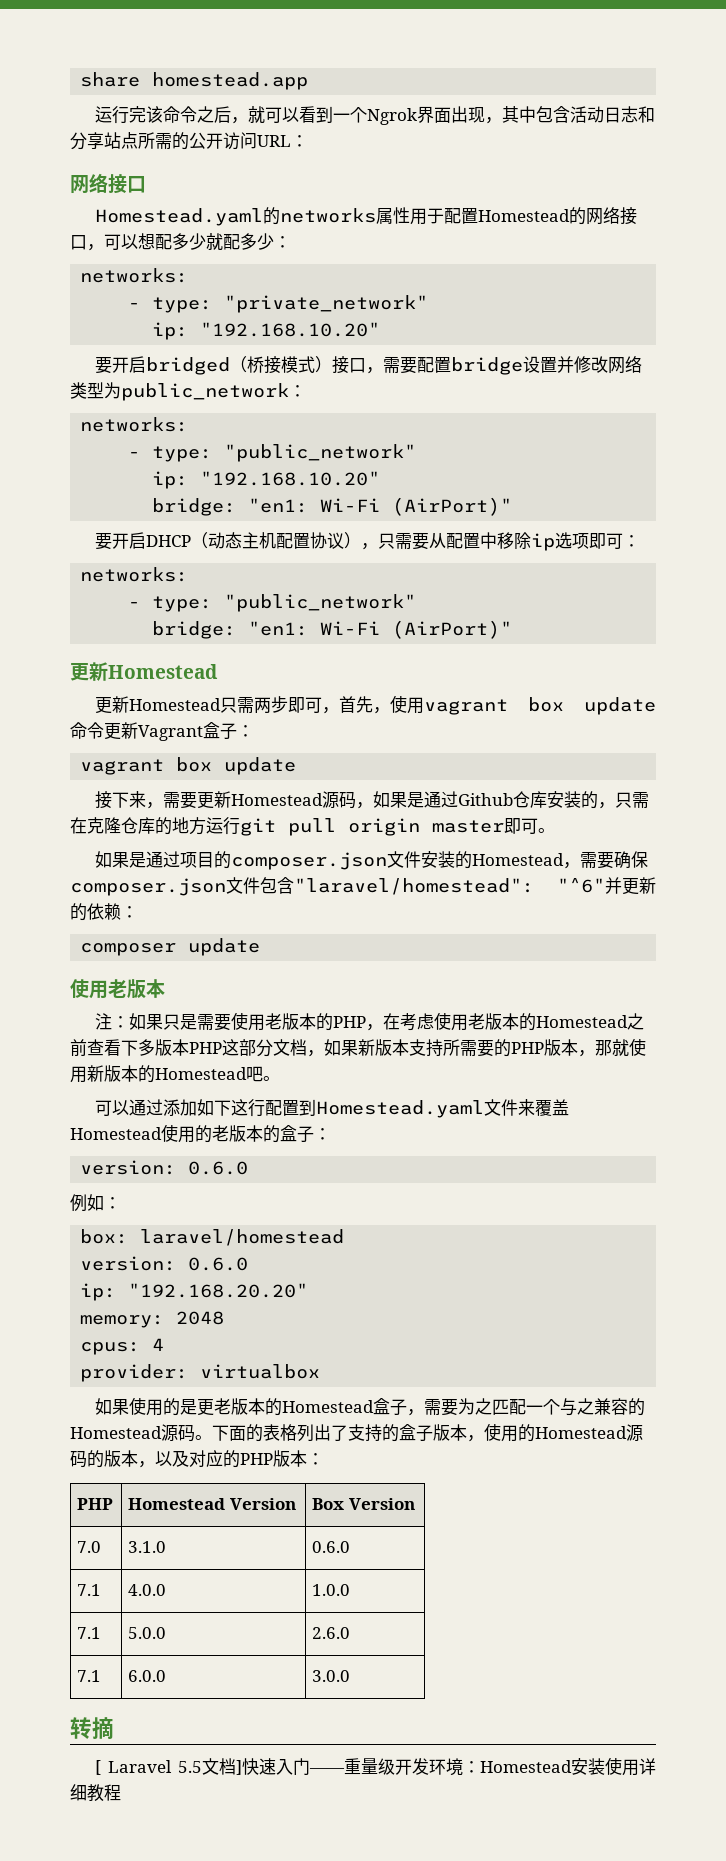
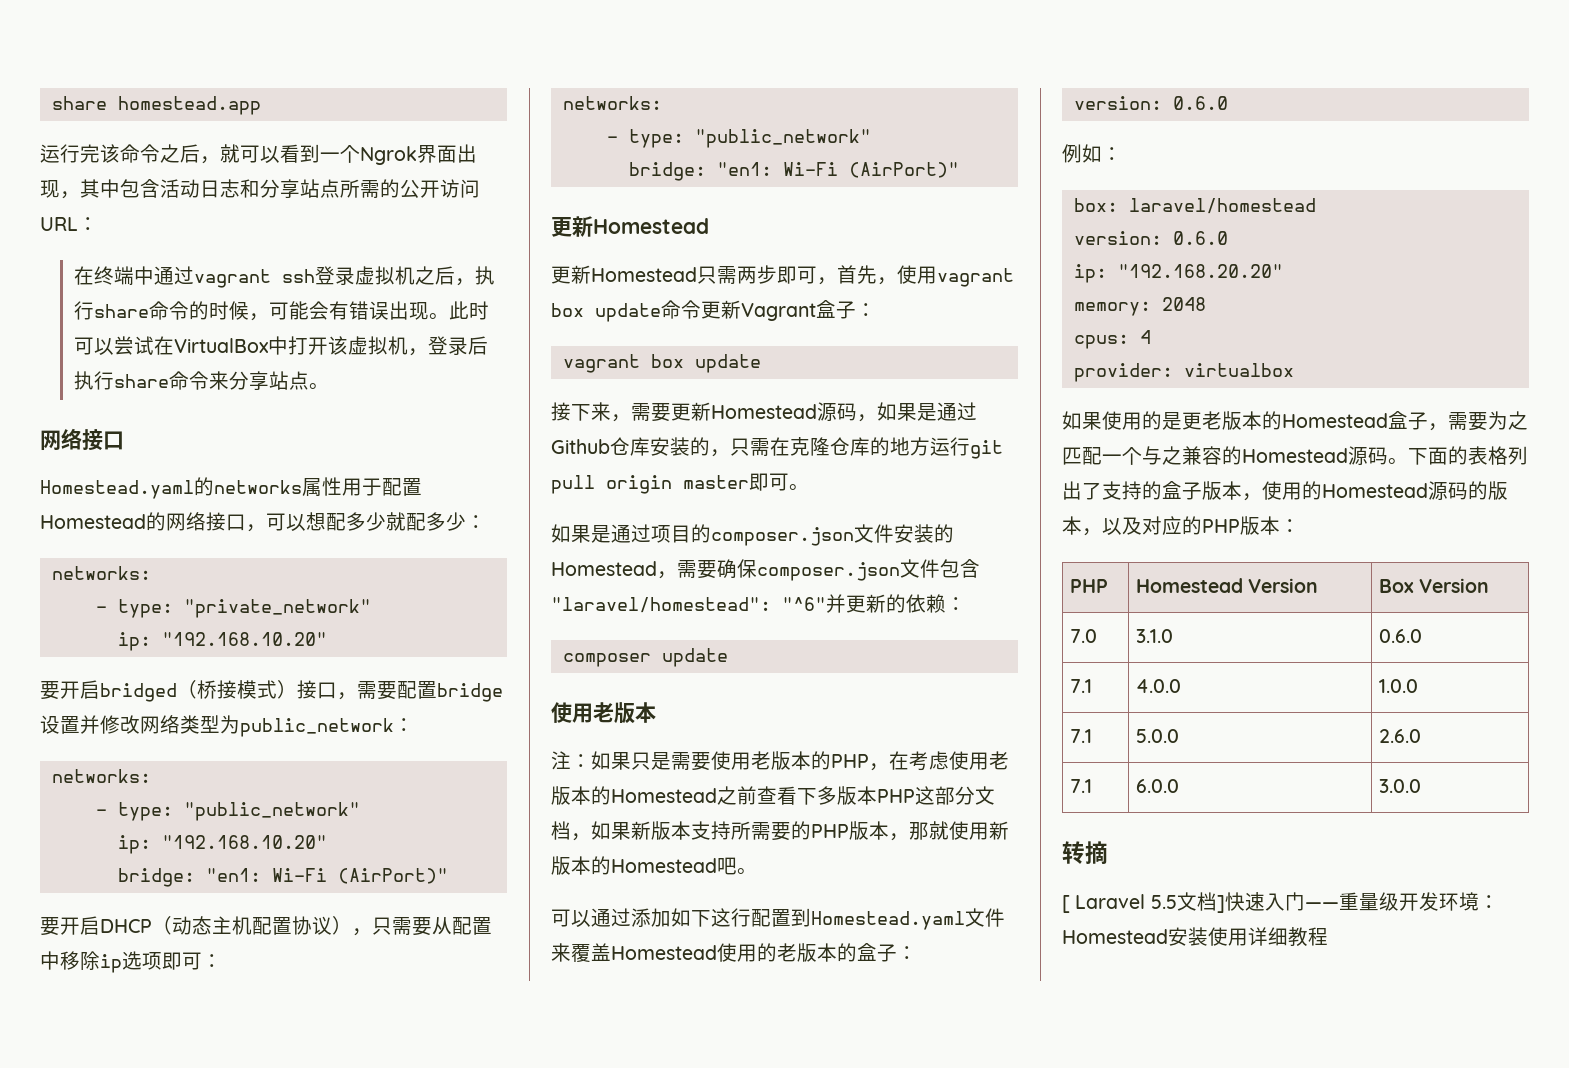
(308, 141) none -> [73,266,495,288] [73,301,489,321] [73,336,488,356] [73,371,329,391] // 在终端中通过vagrant ssh登录虚拟机之后，执行share命令的时候，可能会有错误出现。此时可以尝试在VirtualBox中打开该虚拟机，登录后执行share命令来分享站点。

